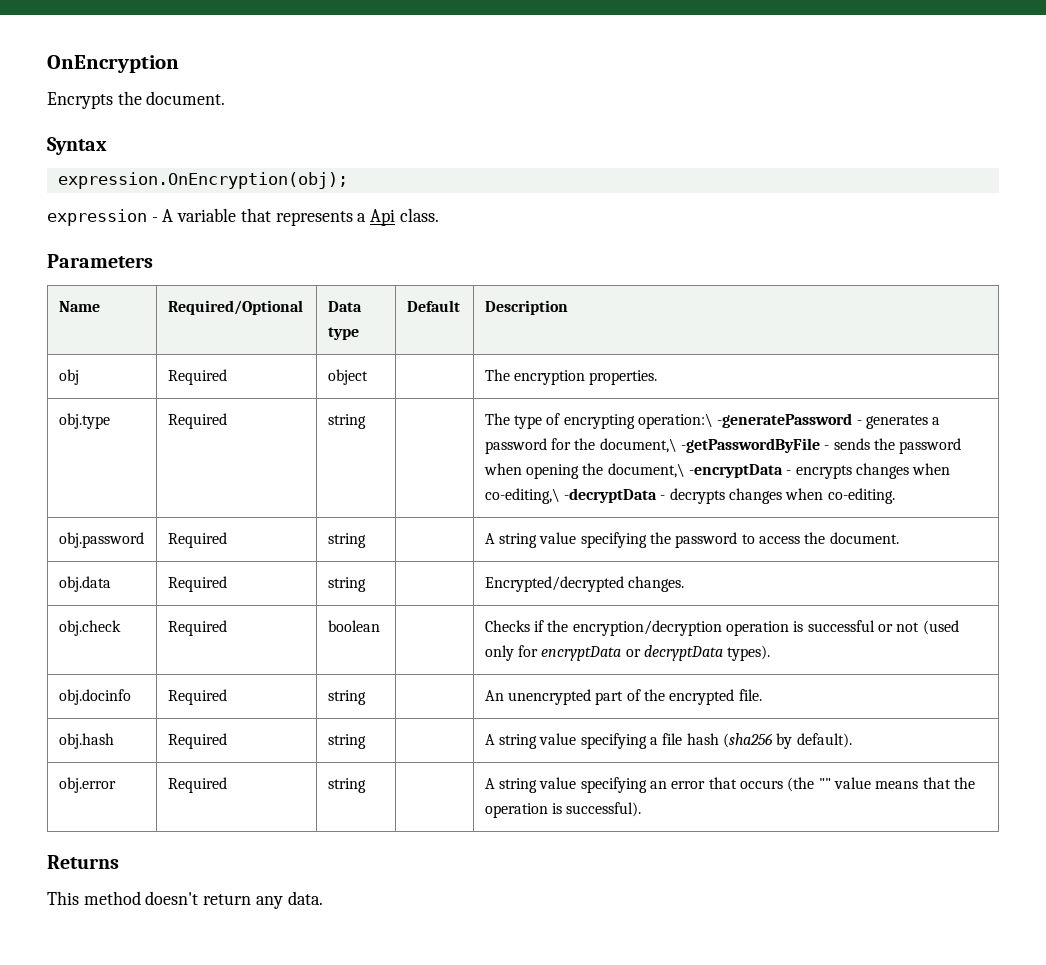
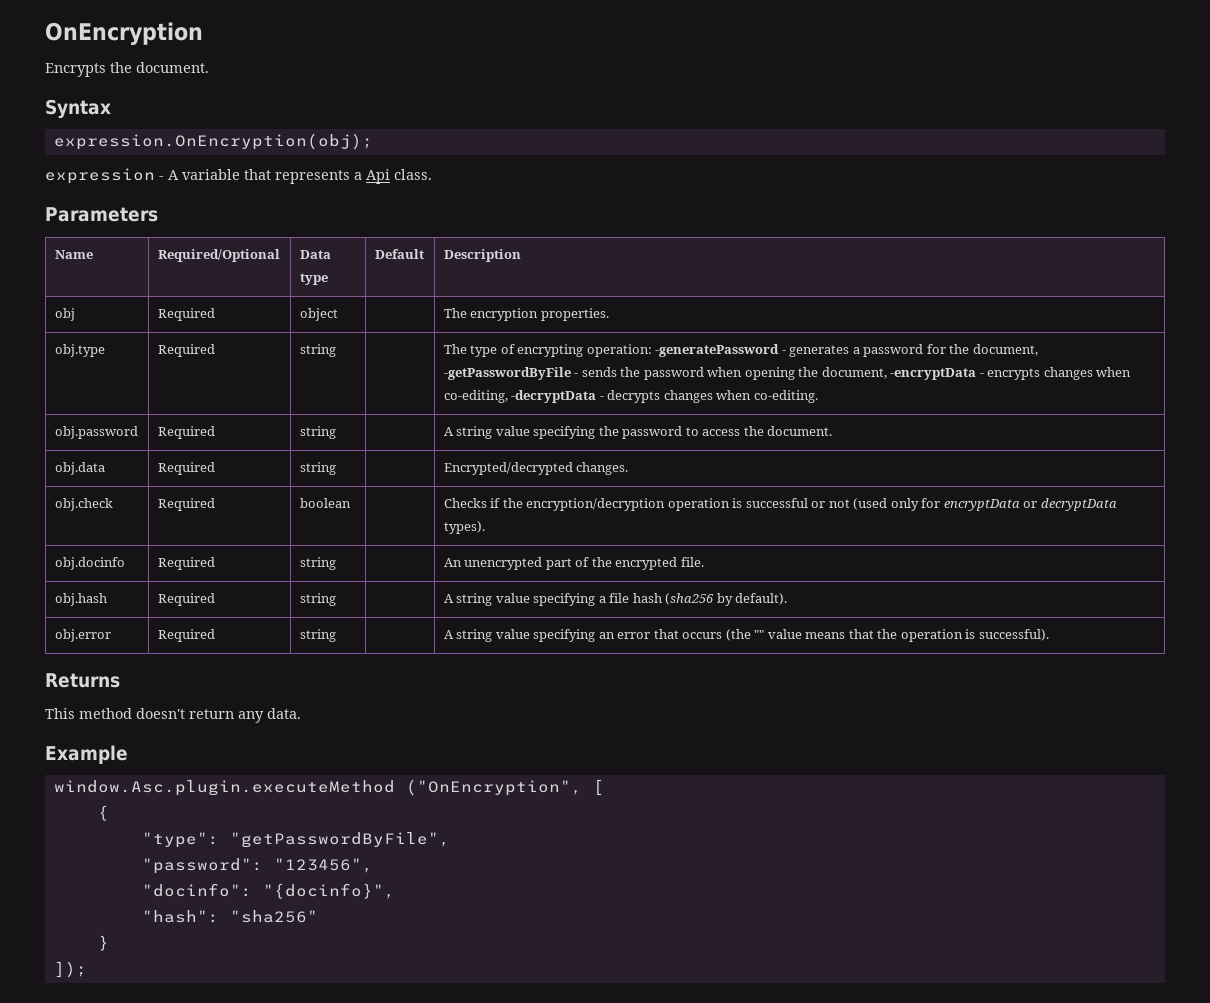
[638,413,714,429] operation:\ -> [586,344,652,357] operation:
[599,438,677,453] document,\ -> [972,344,1038,356] document,
[607,463,685,478] document,\ -> [821,367,887,379] document,
[484,488,560,504] co-editing,\ -> [443,390,508,403] co-editing,
(323, 898) none -> [45,745,128,764] [53,779,604,796] [97,805,109,821] [141,832,450,848] [141,858,373,874] [141,883,395,899] [141,910,318,923] [97,935,109,951] [53,961,87,978] // Example // window.Asc.plugin.executeMethod ("OnEncryption", [ // { // "type": "getPasswordByFile", // "password": "123456", // "docinfo": "{docinfo}", // "hash": "sha256" // } // ]);

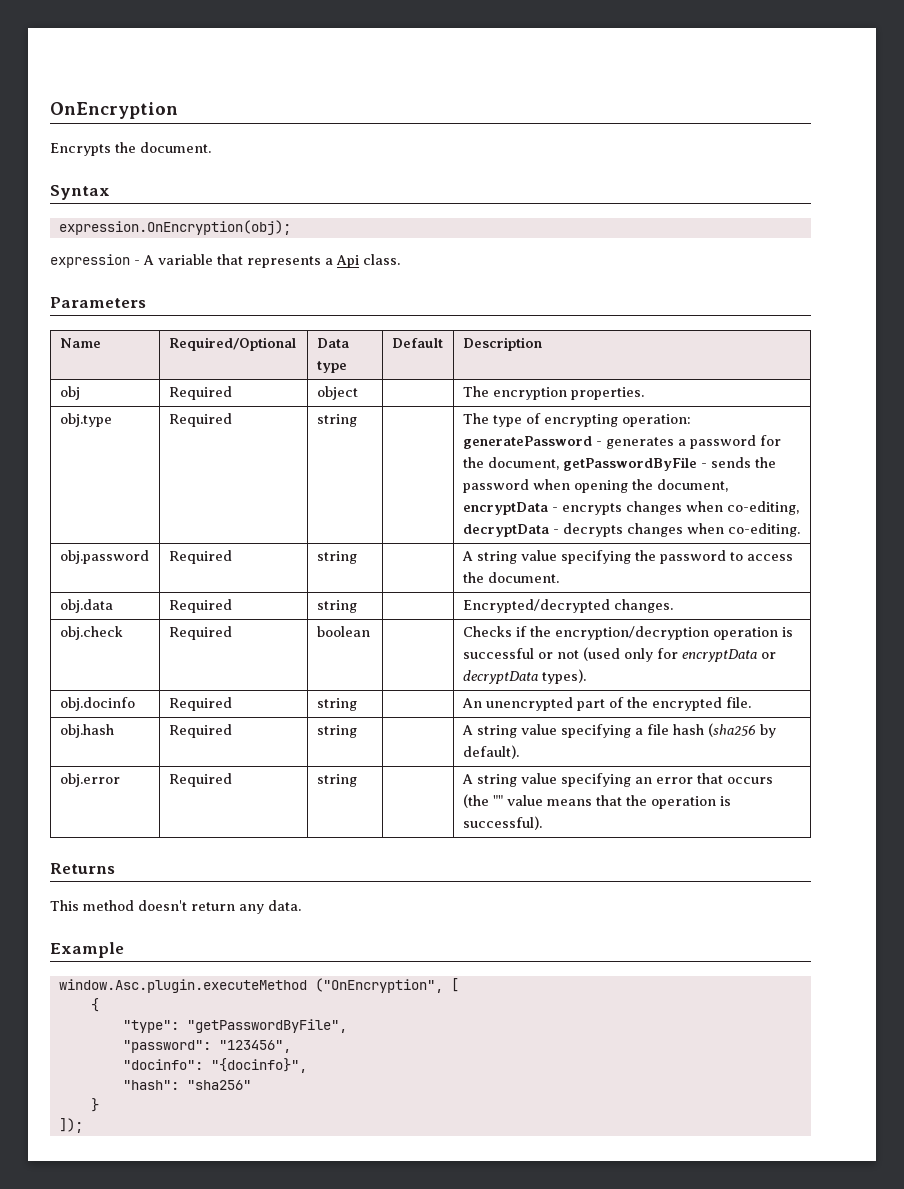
[655,344,780,357] -generatePassword -> [462,436,592,449] generatePassword
[443,367,571,380] -getPasswordByFile -> [562,457,697,471] getPasswordByFile
[890,368,977,380] -encryptData -> [462,502,548,515] encryptData
[511,390,597,403] -decryptData -> [462,524,549,537] decryptData

